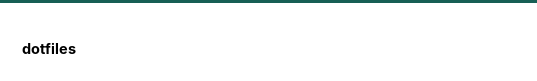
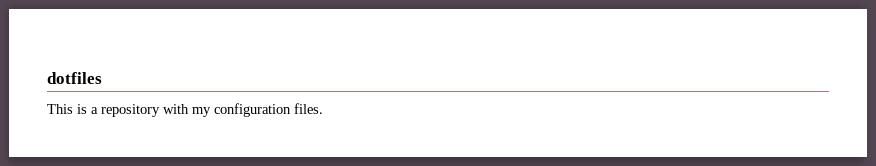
(76, 48) none -> [47,103,323,117] // This is a repository with my configuration files.

